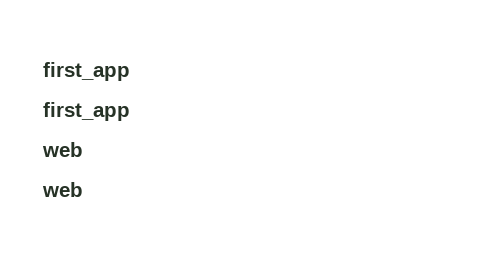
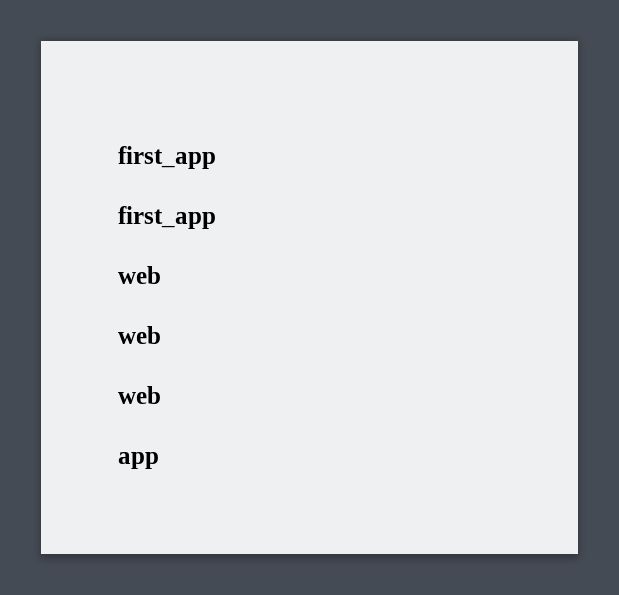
(83, 189) none -> [118,386,161,404] [118,452,159,469] // web // app

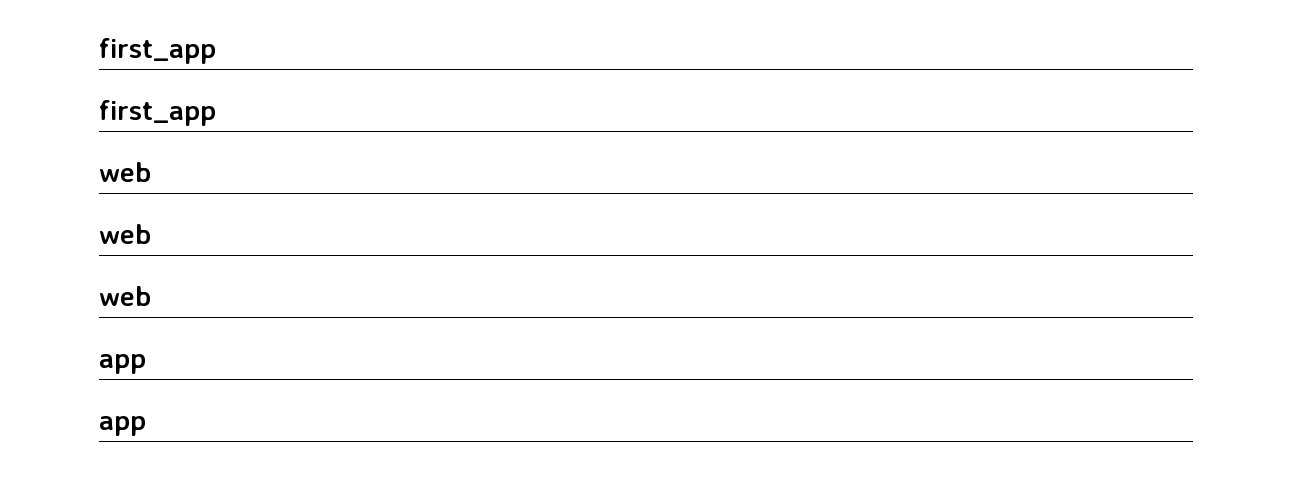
(159, 460) none -> [99,416,146,436] // app

